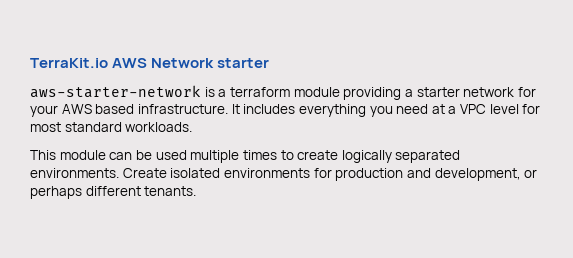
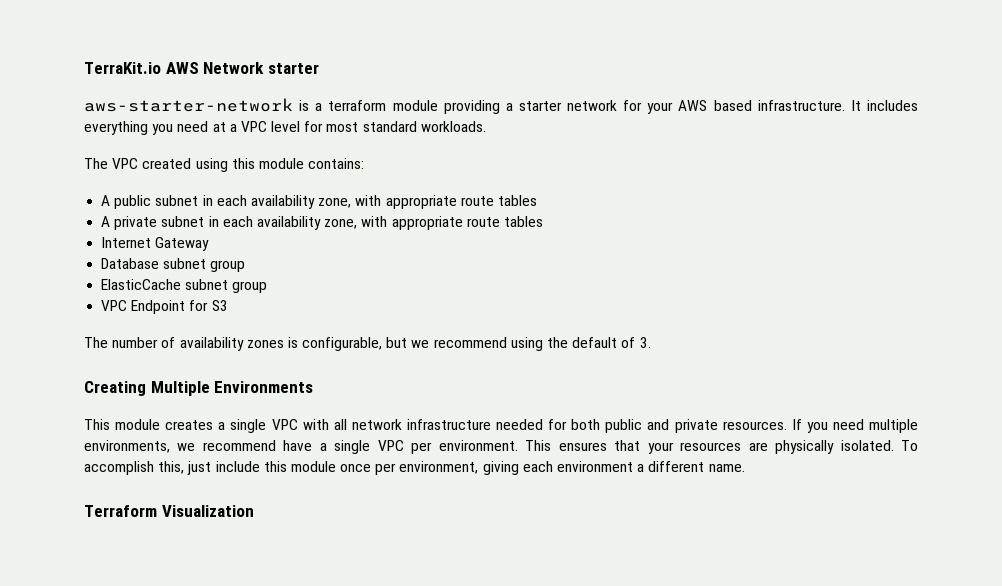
[30,150,461,163] [30,168,538,181] [30,186,197,199] This module can be used multiple times to create logically separated environments. Create isolated environments for production and development, or perhaps different tenants. -> [84,158,365,172] [101,195,537,209] [101,216,543,230] [101,237,210,251] [101,258,246,272] [101,279,268,293] [101,300,228,314] [84,337,651,351] [84,381,314,396] [84,419,919,433] [84,440,919,454] [84,461,745,475] [84,505,254,517] The VPC created using this module contains: // A public subnet in each availability zone, with appropriate route tables // A private subnet in each availability zone, with appropriate route tables // Internet Gateway // Database subnet group // ElasticCache subnet group // VPC Endpoint for S3 // The number of availability zones is configurable, but we recommend using the default of 3. // Creating Multiple Environments // This module creates a single VPC with all network infrastructure needed for both public and private resources. If you need multiple environments, we recommend have a single VPC per environment. This ensures that your resources are physically isolated. To accomplish this, just include this module once per environment, giving each environment a different name. // Terraform Visualization

